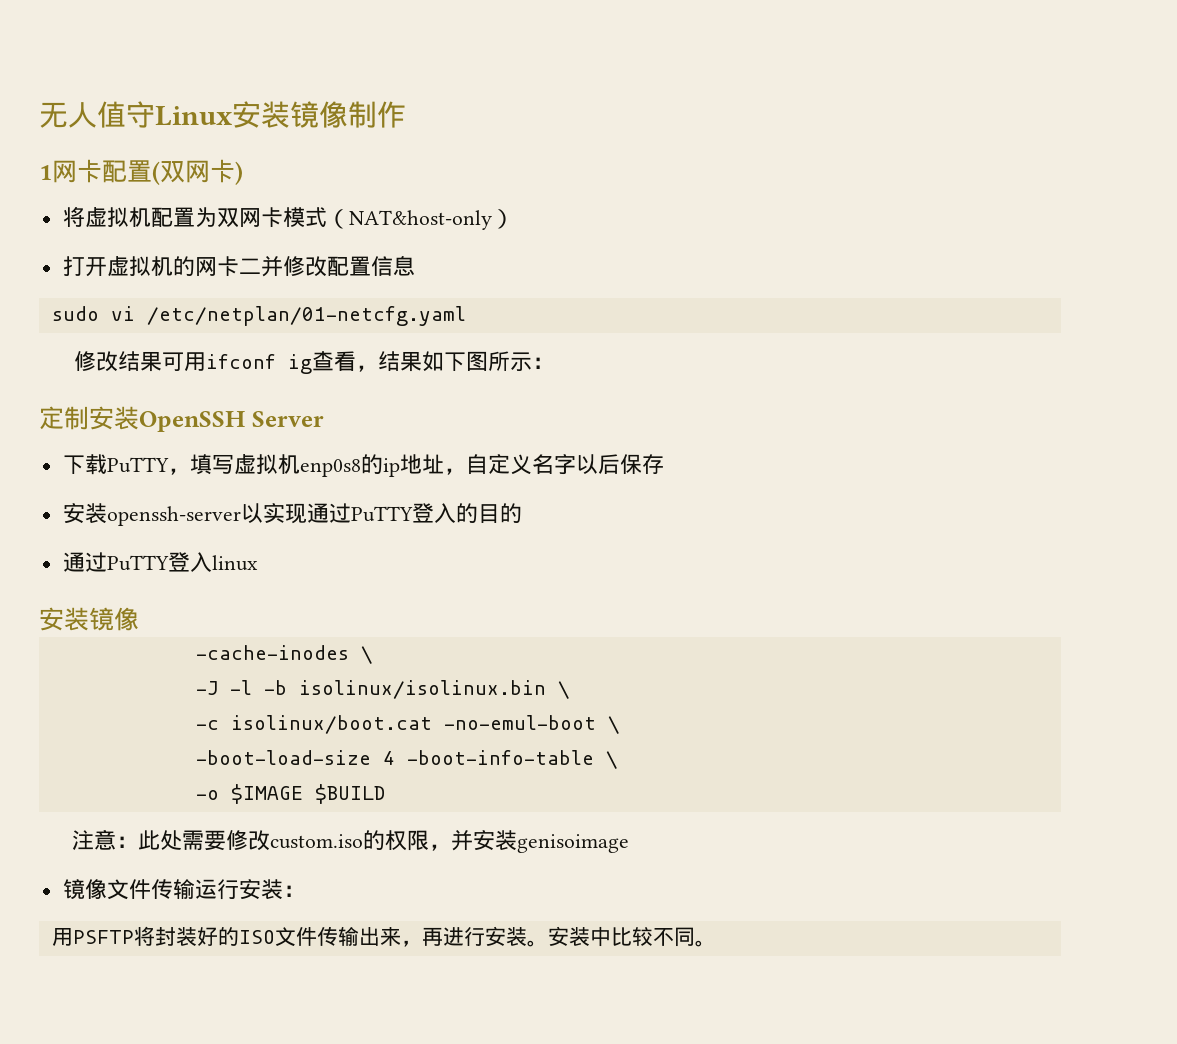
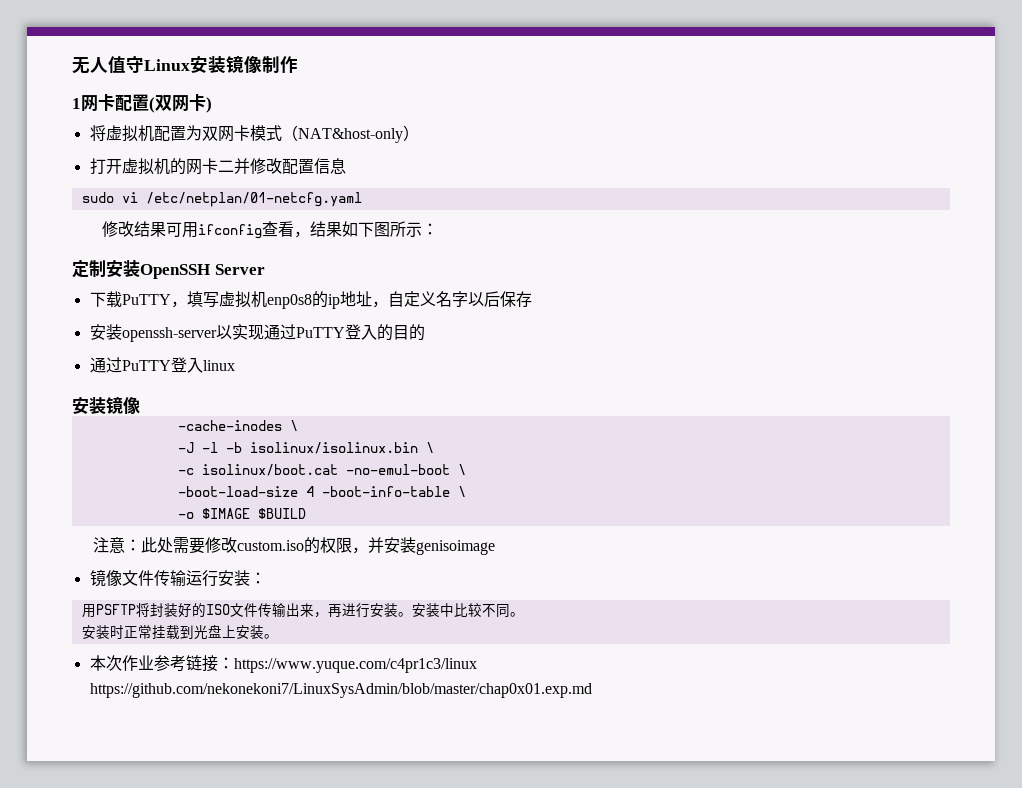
[206,354,313,374] ifconf ig -> [197,224,262,239] ifconfig
(716, 943) none -> [81,624,278,640] [89,655,477,673] [89,683,592,698] // 安装时正常挂载到光盘上安装。 // 本次作业参考链接：https://www.yuque.com/c4pr1c3/linux https://github.com/nekonekoni7/LinuxSysAdmin/blob/master/chap0x01.exp.md

